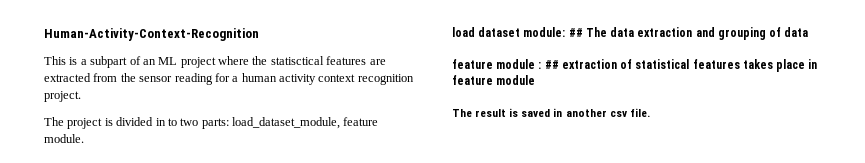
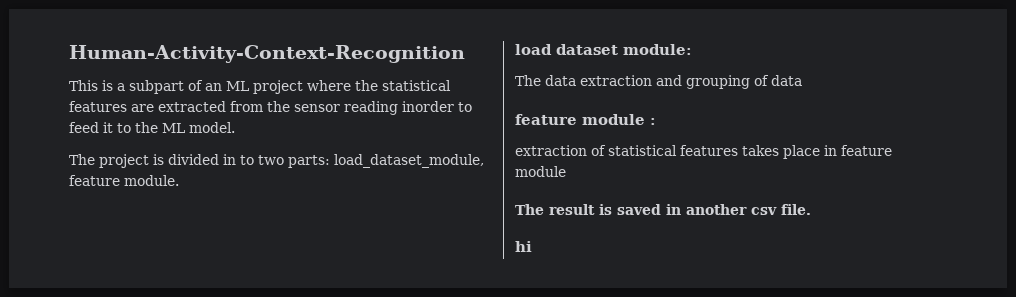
[270,56,324,65] statisctical -> [382,80,451,91] statistical
[214,73,414,85] [44,91,81,102] for a human activity context recognition project. -> [402,101,472,112] [69,122,235,133] inorder to feed it to the ML model.
[568,28,583,37] ## -> (692, 49) //
[544,60,559,69] ## -> (656, 121) //
(650, 112) none -> [515,241,532,252] // hi

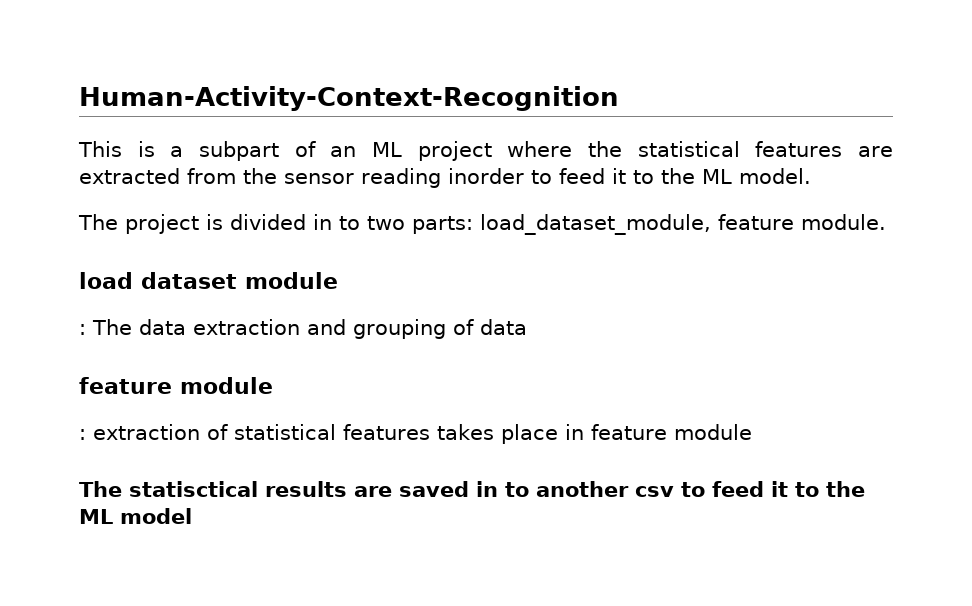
[623,44,692,55] module: // -> [245,272,338,289] [79,324,86,335] module // :
[650,118,656,125] : // -> [79,429,86,440] // :
[549,204,612,215] result is -> [129,481,392,497] statisctical results are
(681, 209) none -> [505,482,529,497] to
[781,204,811,215] [515,241,532,252] file. // hi -> [681,481,865,497] [79,508,192,524] to feed it to the ML model

